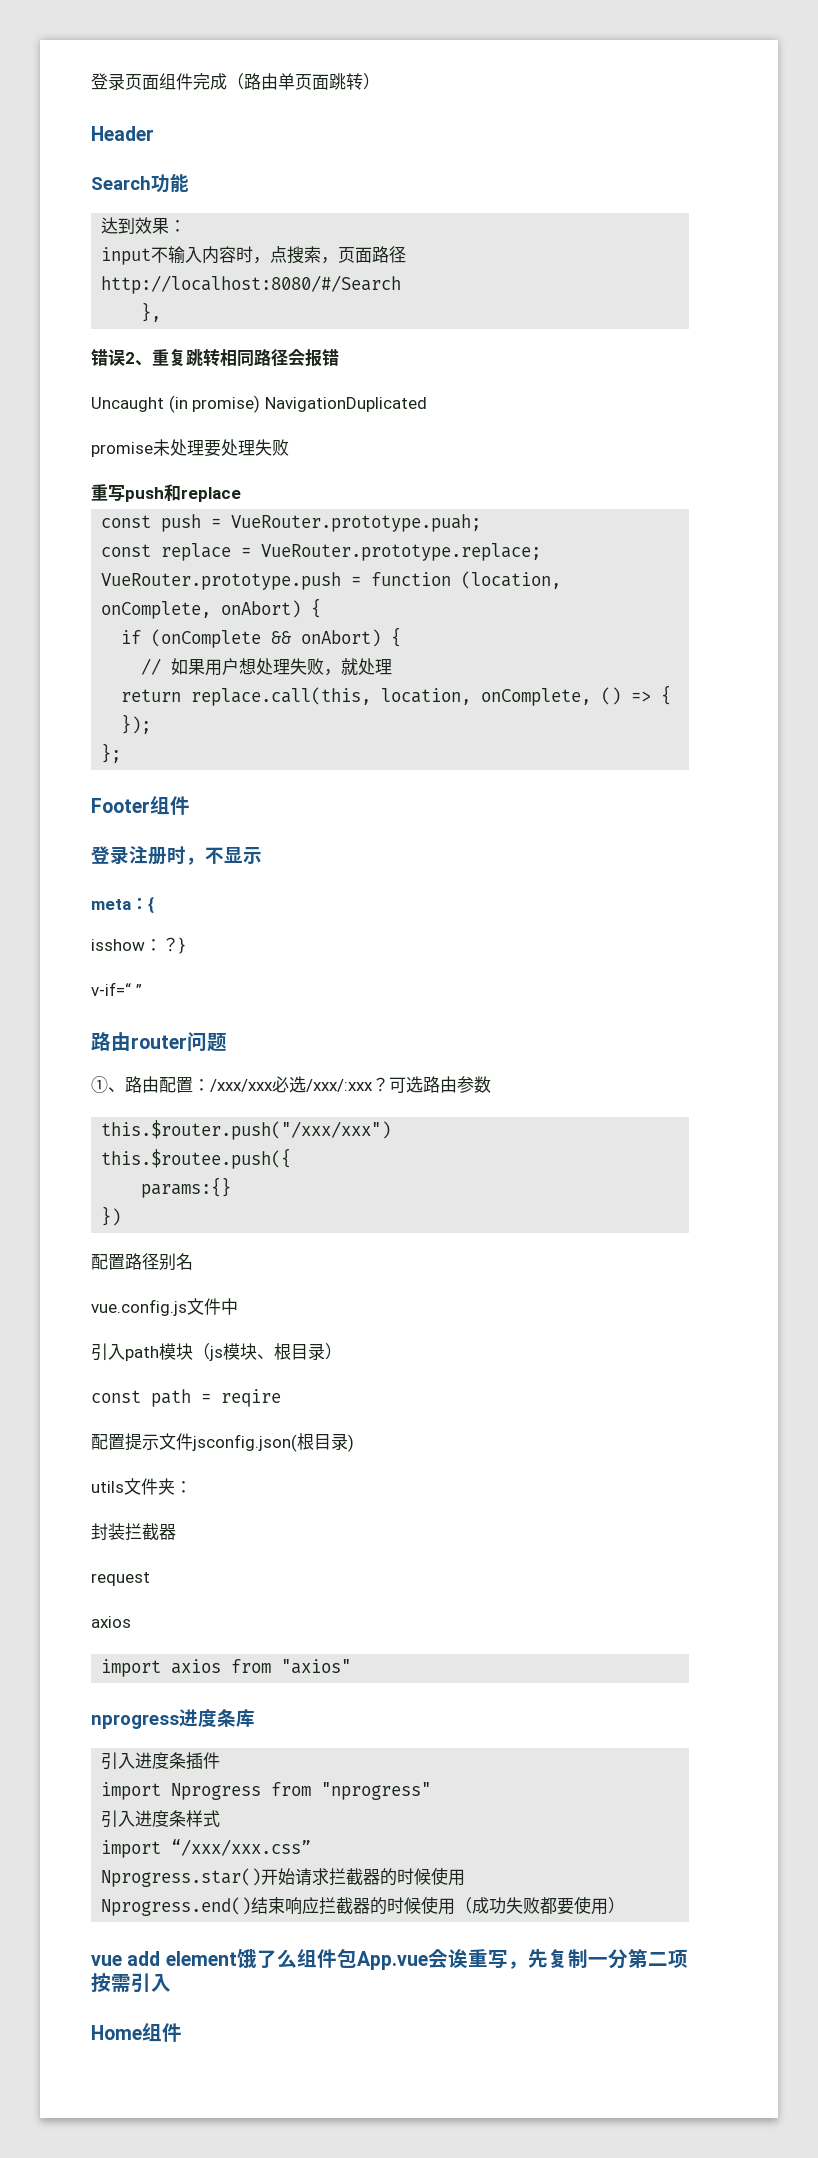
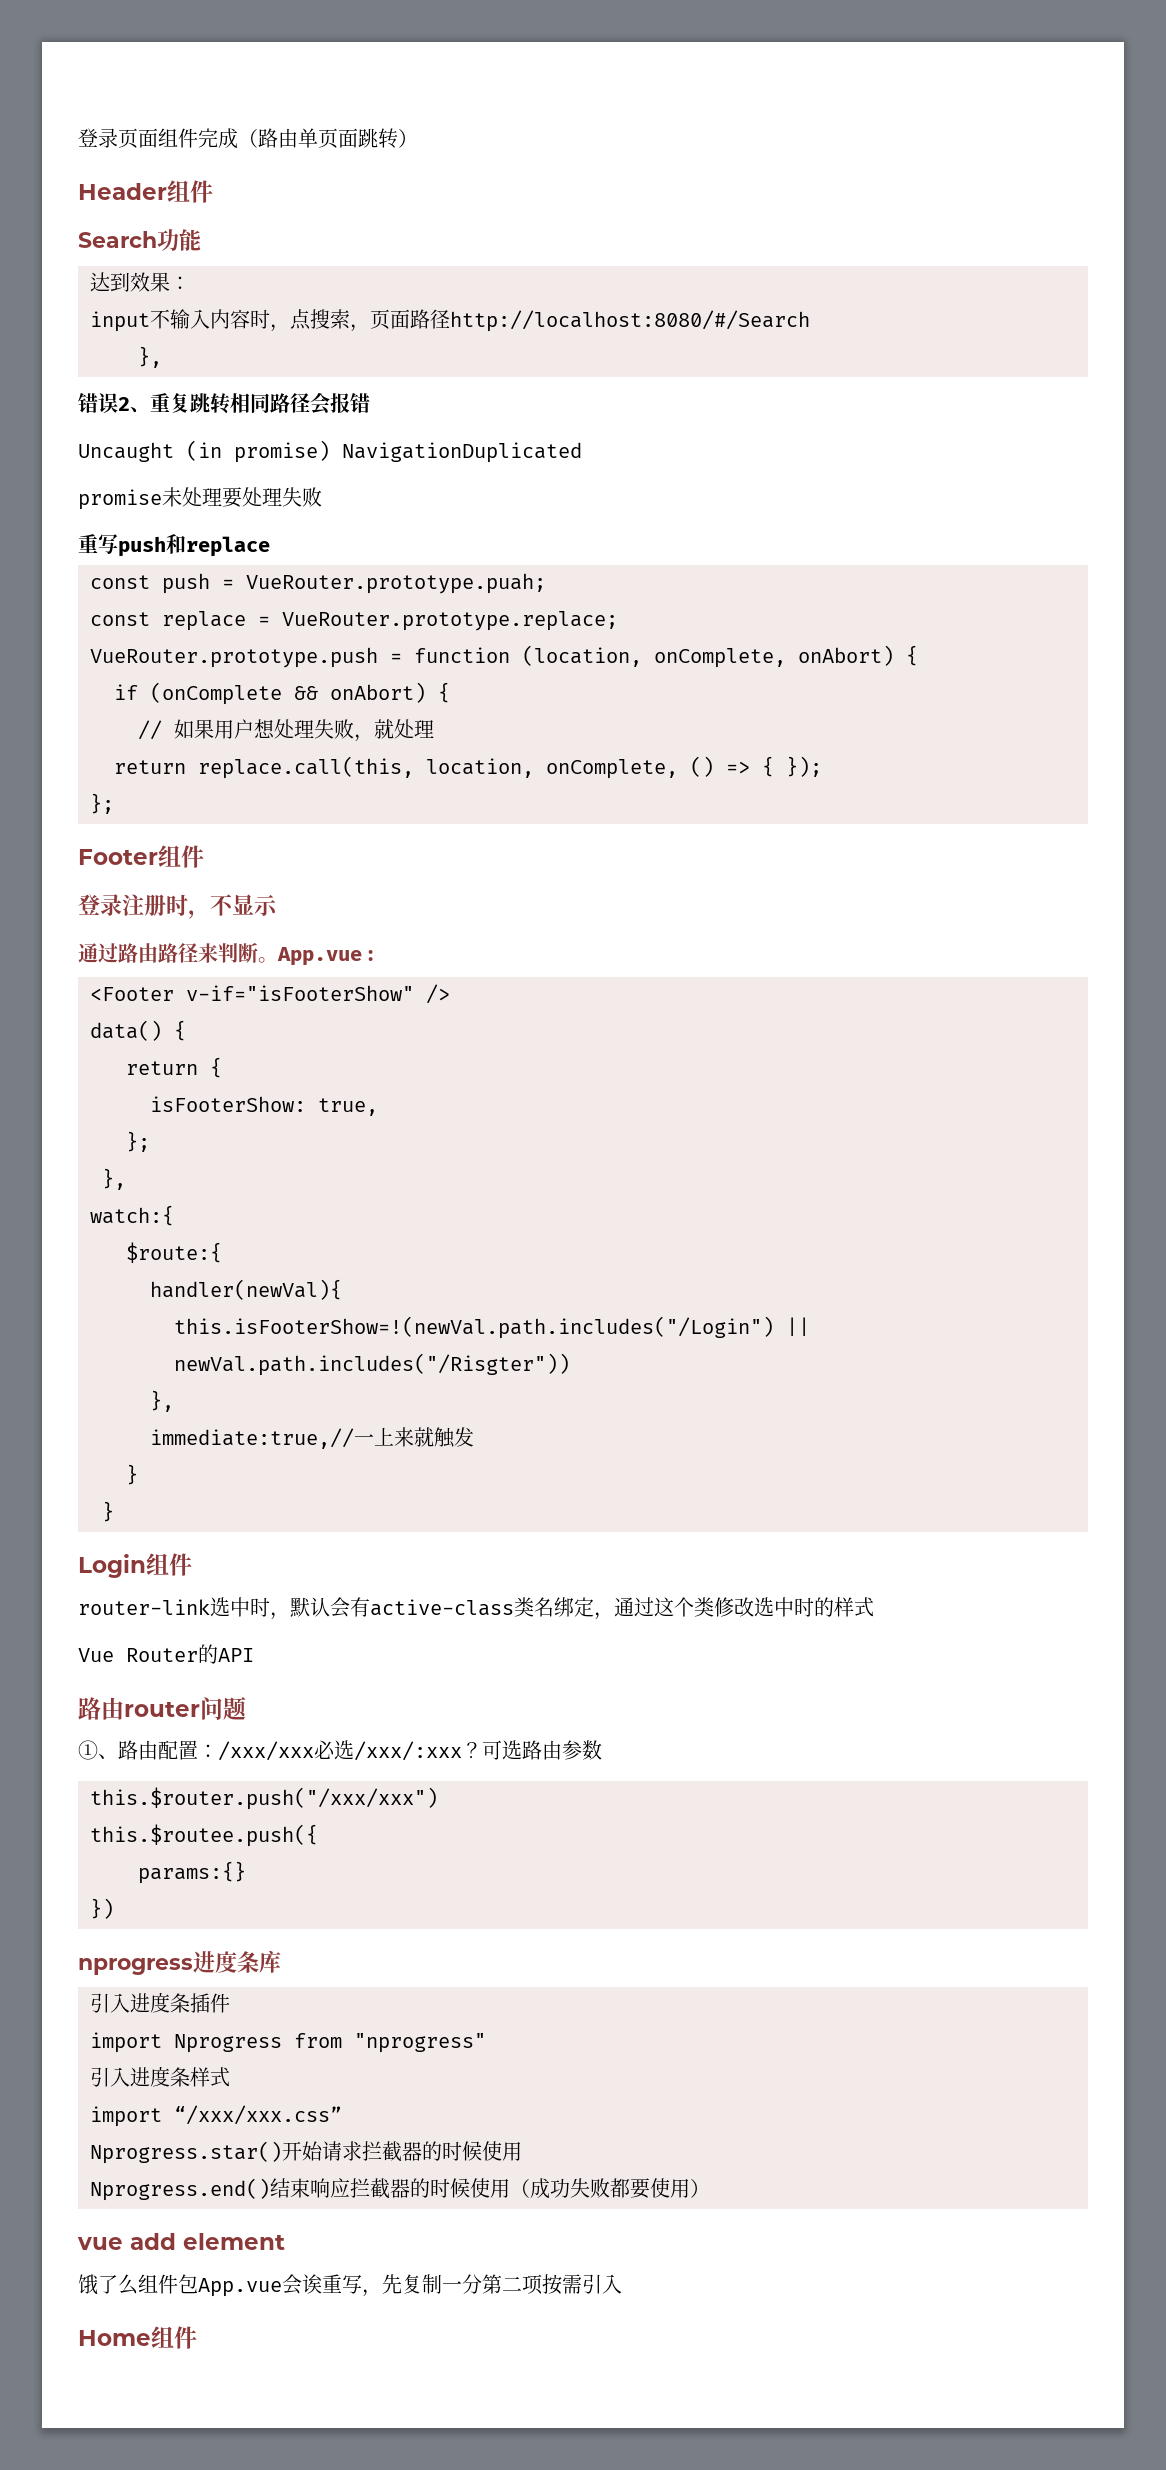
(154, 133) none -> [167,180,213,203] 组件
[91,896,154,914] [91,937,185,954] [91,982,142,996] meta：{ // isshow：？} // v-if=“ ” -> [78,942,373,966] [90,984,450,1004] [90,1020,186,1041] [126,1057,222,1078] [150,1096,378,1116] [126,1131,150,1152] [102,1168,126,1190] [90,1205,174,1226] [126,1242,222,1263] [150,1279,342,1300] [174,1316,810,1339] [174,1353,570,1376] [150,1390,174,1412] [150,1427,474,1449] [126,1464,138,1485] [102,1501,114,1522] [78,1553,192,1578] [78,1597,874,1620] [78,1644,254,1664] 通过路由路径来判断。App.vue : // <Footer v-if="isFooterShow" /> // data() { // return { // isFooterShow: true, // }; // }, // watch:{ // $route:{ // handler(newVal){ // this.isFooterShow=!(newVal.path.includes("/Login") || newVal.path.includes("/Risgter")) // }, // immediate:true,//一上来就触发 // } // } // Login组件 // router-link选中时，默认会有active-class类名绑定，通过这个类修改选中时的样式 // Vue Router的API
[91,1253,193,1271] [91,1298,238,1316] [91,1343,342,1361] [91,1389,281,1407] [91,1433,354,1452] [91,1478,192,1495] [91,1523,176,1540] [91,1572,150,1586] [91,1616,131,1628] [101,1659,352,1677] // 配置路径别名 // vue.config.js文件中 // 引入path模块（js模块、根目录） // const path = reqire // 配置提示文件jsconfig.json(根目录) // utils文件夹： // 封装拦截器 // request // axios // import axios from "axios" -> (114, 1908) none
(237, 1958) none -> (285, 2241) //

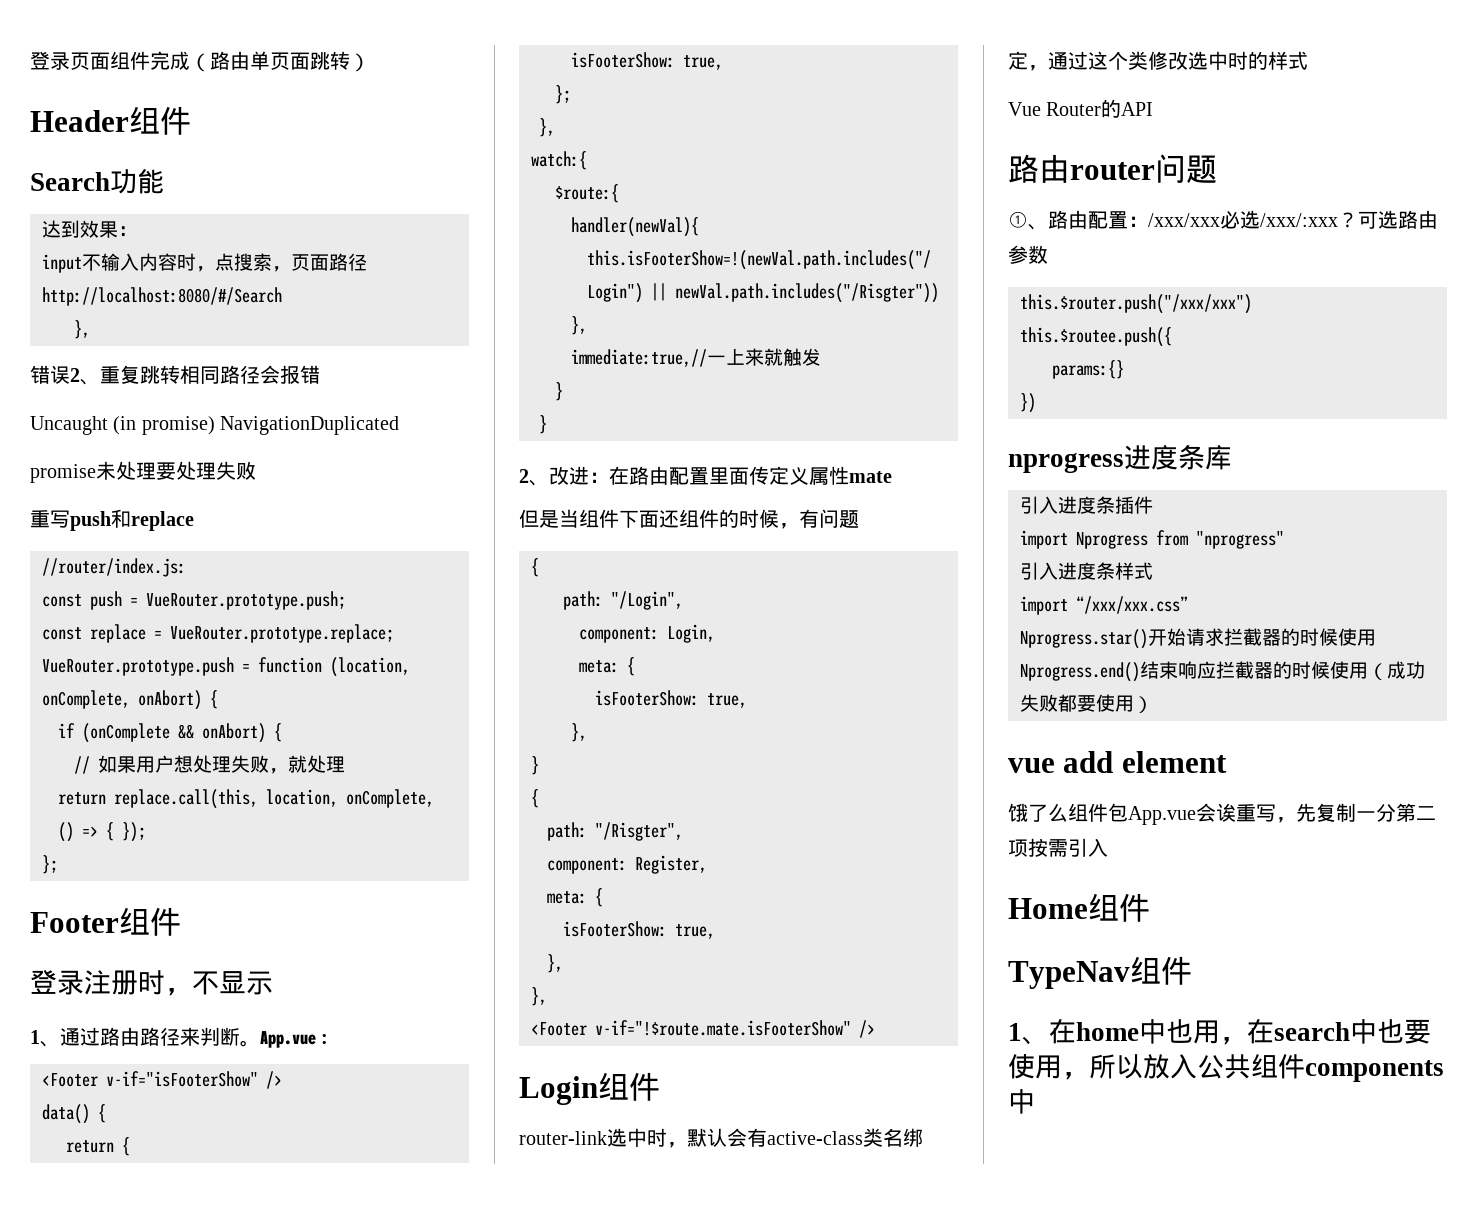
(270, 546) none -> [42,558,186,577] // //router/index.js:
[246,573,546,594] VueRouter.prototype.puah; -> [146,591,346,610] VueRouter.prototype.push;
(278, 905) none -> [30,1030,60,1047] 1、
(114, 1511) none -> [519,466,892,486] [519,509,859,529] [531,558,539,577] [563,591,683,610] [579,624,715,643] [579,657,635,676] [595,690,747,708] [571,723,587,742] [531,756,539,775] [531,789,539,808] [547,822,683,841] [547,855,707,874] [547,888,603,907] [563,921,715,939] [547,954,563,973] [531,987,547,1006] [531,1020,875,1038] // 2、改进：在路由配置里面传定义属性mate // 但是当组件下面还组件的时候，有问题 // { // path: "/Login", // component: Login, // meta: { // isFooterShow: true, // }, // } // { // path: "/Risgter", // component: Register, // meta: { // isFooterShow: true, // }, // }, // <Footer v-if="!$route.mate.isFooterShow" />
(197, 2337) none -> [1008,956,1192,989] [1008,1019,1431,1045] [1008,1054,1444,1082] [1008,1089,1035,1114] // TypeNav组件 // 1、在home中也用，在search中也要使用，所以放入公共组件components中

